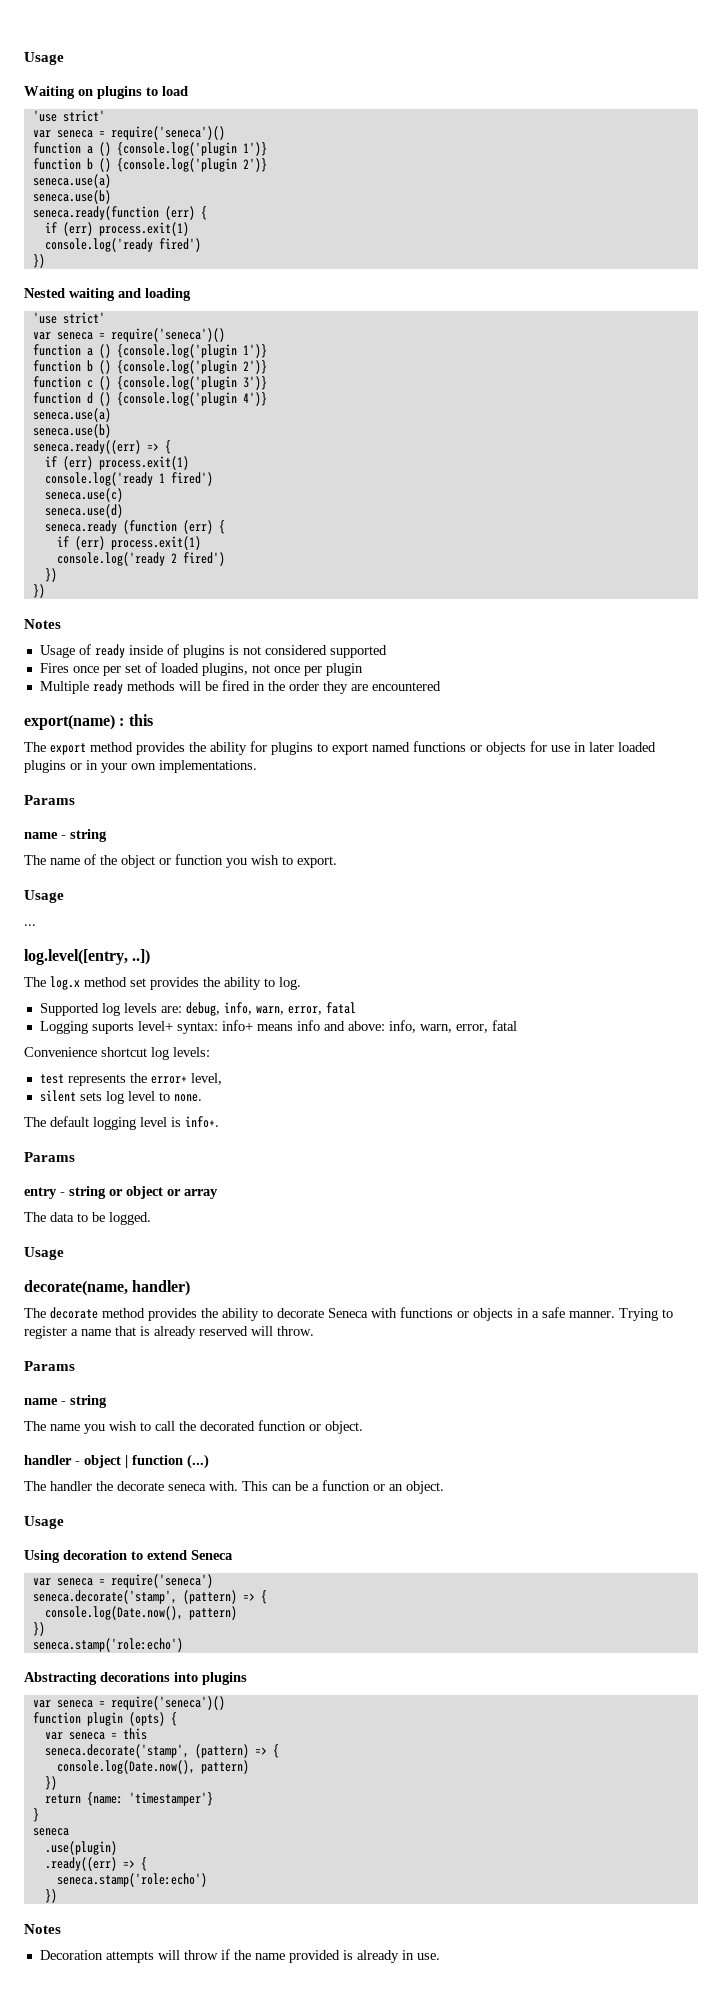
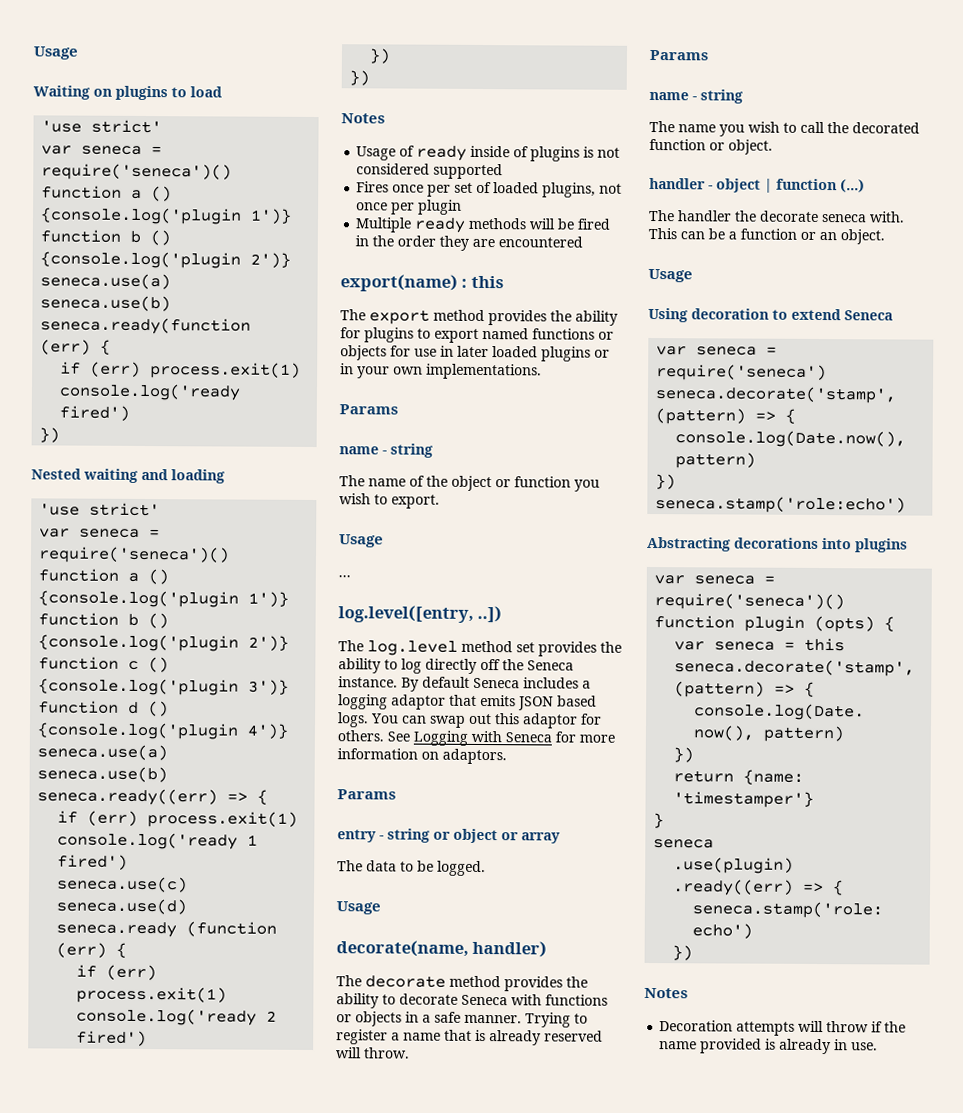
[50,976,80,990] log.x -> [367,640,458,656] log.level
[279,977,301,990] [39,1002,356,1016] [39,1020,517,1034] [24,1047,210,1060] [39,1073,222,1086] [39,1090,202,1104] [24,1116,219,1130] log. // Supported log levels are: debug, info, warn, error, fatal // Logging suports level+ syntax: info+ means info and above: info, warn, error, fatal // Convenience shortcut log levels: // test represents the error+ level, // silent sets log level to none. // The default logging level is info+. -> [401,658,574,674] [338,676,591,692] [338,694,597,711] [337,712,602,729] [337,730,615,746] [337,748,507,765] log directly off the Seneca instance. By default Seneca includes a logging adaptor that emits JSON based logs. You can swap out this adaptor for others. See Logging with Seneca for more information on adaptors.

